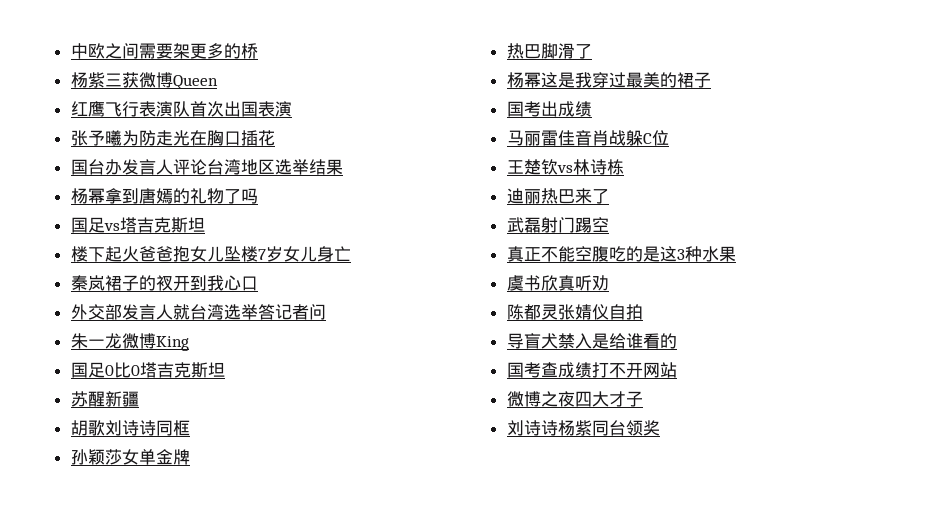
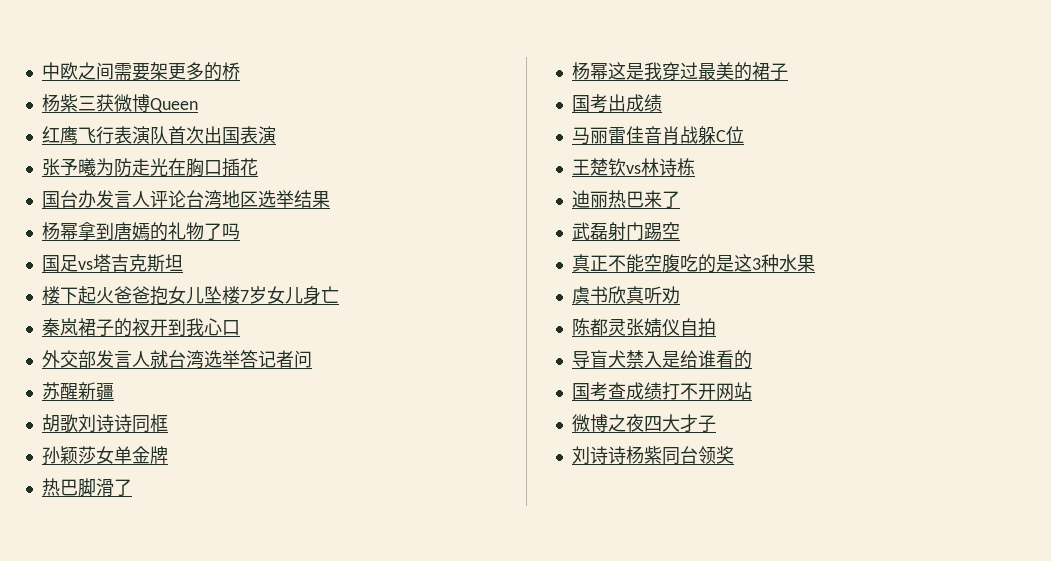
[70,333,189,351] [70,362,225,378] // 朱一龙微博King // 国足0比0塔吉克斯坦 -> (312, 359) none

